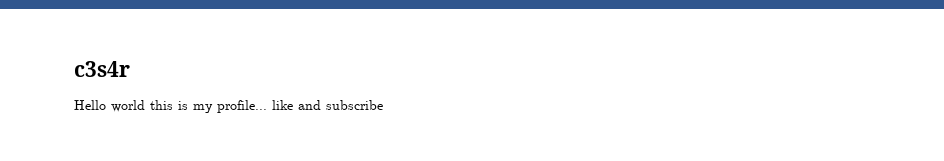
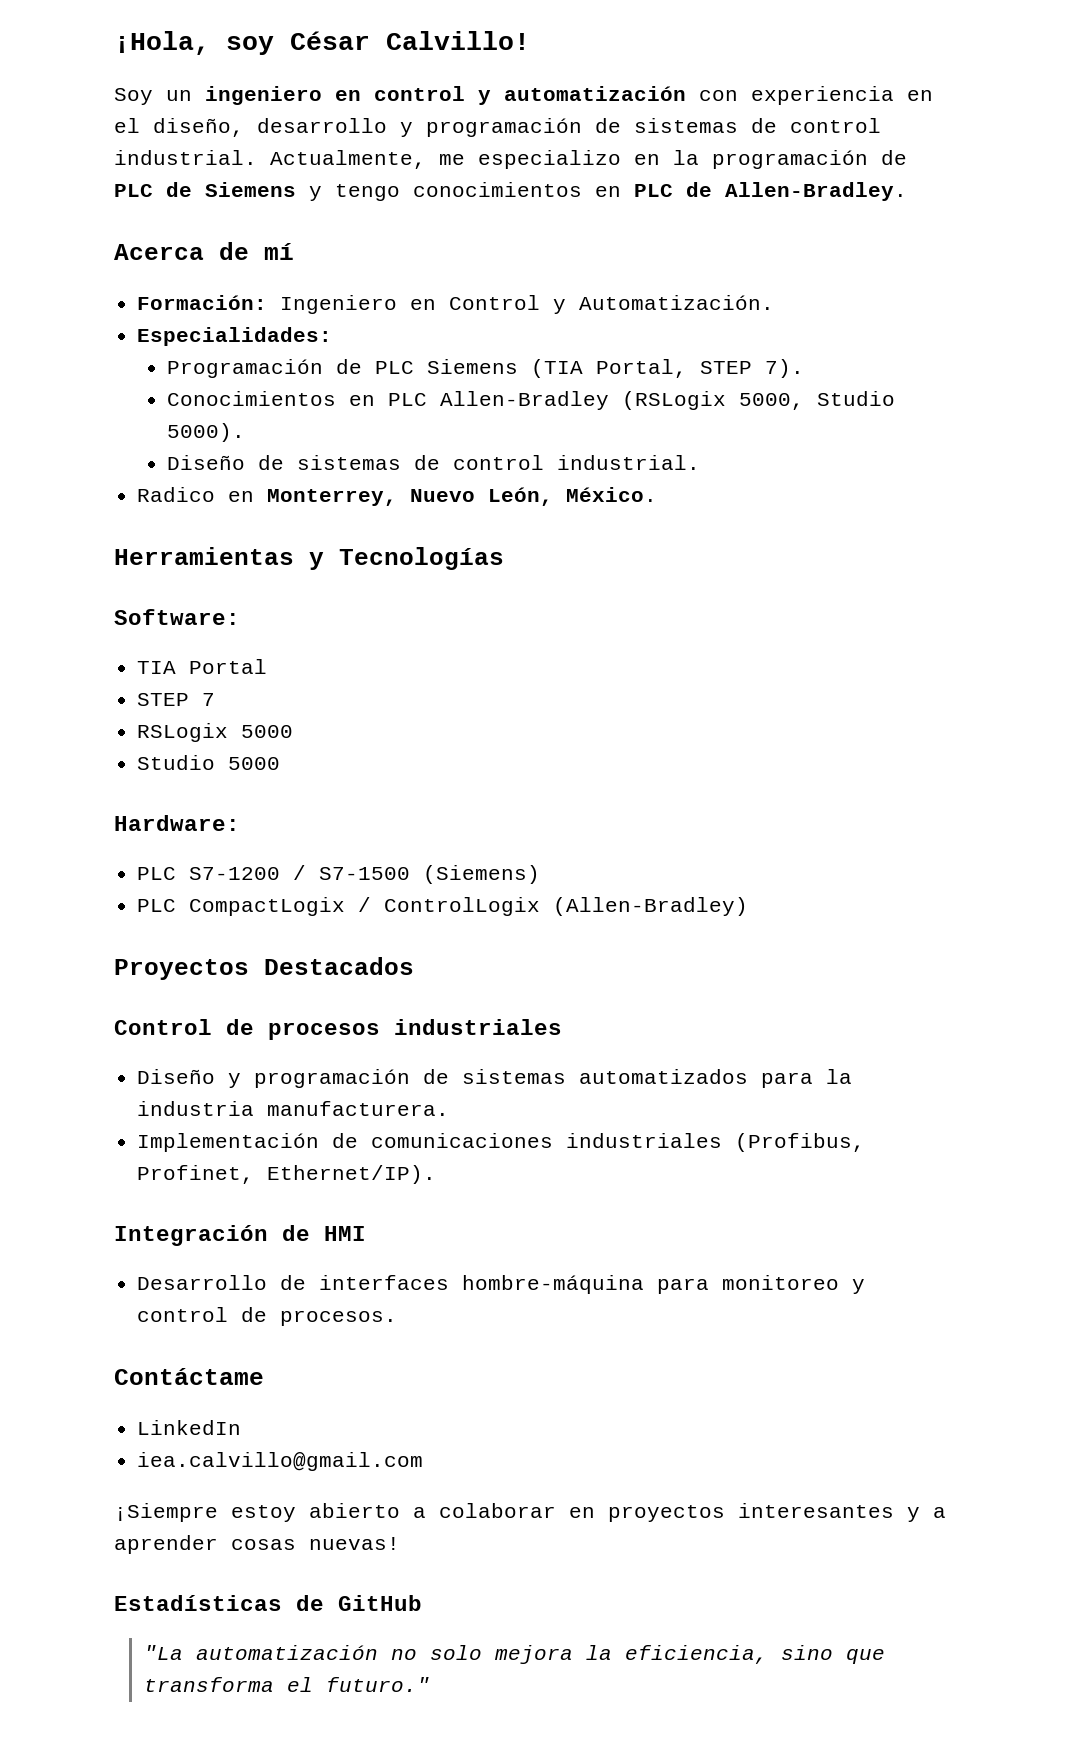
[74,61,130,77] [74,100,383,113] c3s4r // Hello world this is my profile... like and subscribe -> [114,31,530,55] [114,86,933,105] [114,118,881,137] [114,150,907,169] [114,182,907,201] [114,242,294,260] [137,295,775,314] [137,327,333,346] [166,359,804,378] [166,391,895,410] [166,423,245,442] [166,455,700,470] [137,487,658,506] [114,547,504,570] [114,609,240,625] [137,659,268,674] [137,693,216,706] [137,723,294,742] [137,755,281,770] [114,815,240,831] [137,865,541,884] [137,897,749,916] [114,957,414,980] [114,1019,562,1040] [137,1069,853,1088] [137,1101,450,1116] [137,1133,866,1152] [137,1165,437,1184] [114,1225,366,1246] [137,1275,866,1294] [137,1307,398,1326] [114,1368,264,1385] [137,1420,242,1435] [137,1452,424,1471] [114,1503,946,1522] [114,1535,400,1554] [114,1595,422,1611] [143,1645,885,1664] [143,1677,430,1692] ¡Hola, soy César Calvillo! // Soy un ingeniero en control y automatización con experiencia en el diseño, desarrollo y programación de sistemas de control industrial. Actualmente, me especializo en la programación de PLC de Siemens y tengo conocimientos en PLC de Allen-Bradley. // Acerca de mí // Formación: Ingeniero en Control y Automatización. // Especialidades: // Programación de PLC Siemens (TIA Portal, STEP 7). // Conocimientos en PLC Allen-Bradley (RSLogix 5000, Studio 5000). // Diseño de sistemas de control industrial. // Radico en Monterrey, Nuevo León, México. // Herramientas y Tecnologías // Software: // TIA Portal // STEP 7 // RSLogix 5000 // Studio 5000 // Hardware: // PLC S7-1200 / S7-1500 (Siemens) // PLC CompactLogix / ControlLogix (Allen-Bradley) // Proyectos Destacados // Control de procesos industriales // Diseño y programación de sistemas automatizados para la industria manufacturera. // Implementación de comunicaciones industriales (Profibus, Profinet, Ethernet/IP). // Integración de HMI // Desarrollo de interfaces hombre-máquina para monitoreo y control de procesos. // Contáctame // LinkedIn // iea.calvillo@gmail.com // ¡Siempre estoy abierto a colaborar en proyectos interesantes y a aprender cosas nuevas! // Estadísticas de GitHub // "La automatización no solo mejora la eficiencia, sino que transforma el futuro."

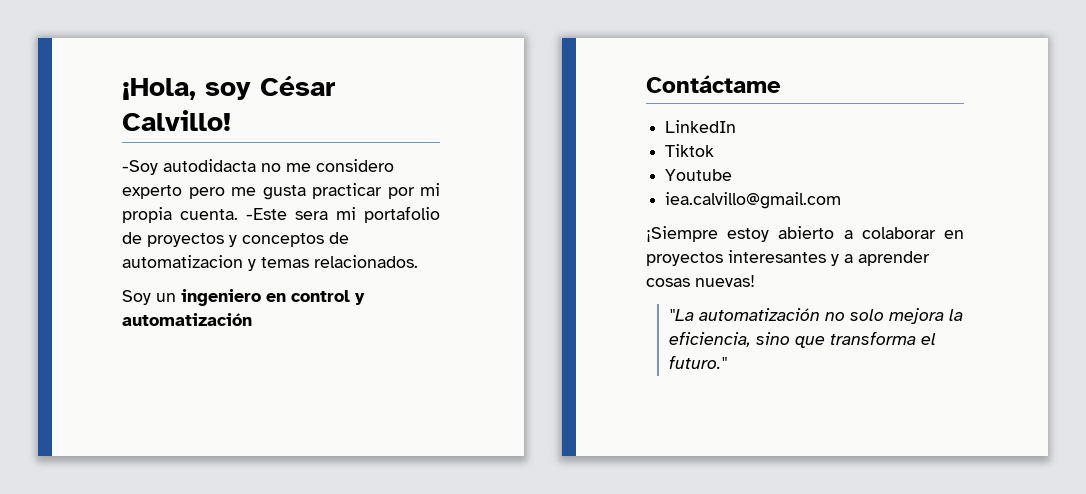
(530, 40) none -> [122,159,394,175] [122,183,440,200] [122,206,440,223] [122,232,349,247] [122,255,418,271] // -Soy autodidacta no me considero experto pero me gusta practicar por mi propia cuenta. -Este sera mi portafolio de proyectos y conceptos de automatizacion y temas relacionados.
[699,86,933,105] [114,118,881,137] [114,150,907,169] [114,182,907,201] [114,242,294,260] [137,295,775,314] [137,327,333,346] [166,359,804,378] [166,391,895,410] [166,423,245,442] [166,455,700,470] [137,487,658,506] [114,547,504,570] [114,609,240,625] [137,659,268,674] [137,693,216,706] [137,723,294,742] [137,755,281,770] [114,815,240,831] [137,865,541,884] [137,897,749,916] [114,957,414,980] [114,1019,562,1040] [137,1069,853,1088] [137,1101,450,1116] [137,1133,866,1152] [137,1165,437,1184] [114,1225,366,1246] [137,1275,866,1294] [137,1307,398,1326] con experiencia en el diseño, desarrollo y programación de sistemas de control industrial. Actualmente, me especializo en la programación de PLC de Siemens y tengo conocimientos en PLC de Allen-Bradley. // Acerca de mí // Formación: Ingeniero en Control y Automatización. // Especialidades: // Programación de PLC Siemens (TIA Portal, STEP 7). // Conocimientos en PLC Allen-Bradley (RSLogix 5000, Studio 5000). // Diseño de sistemas de control industrial. // Radico en Monterrey, Nuevo León, México. // Herramientas y Tecnologías // Software: // TIA Portal // STEP 7 // RSLogix 5000 // Studio 5000 // Hardware: // PLC S7-1200 / S7-1500 (Siemens) // PLC CompactLogix / ControlLogix (Allen-Bradley) // Proyectos Destacados // Control de procesos industriales // Diseño y programación de sistemas automatizados para la industria manufacturera. // Implementación de comunicaciones industriales (Profibus, Profinet, Ethernet/IP). // Integración de HMI // Desarrollo de interfaces hombre-máquina para monitoreo y control de procesos. -> (252, 319) none
(242, 1427) none -> [665,144,715,157] [665,169,733,181] // Tiktok // Youtube
[114,1595,422,1611] // Estadísticas de GitHub -> (755, 281) none

